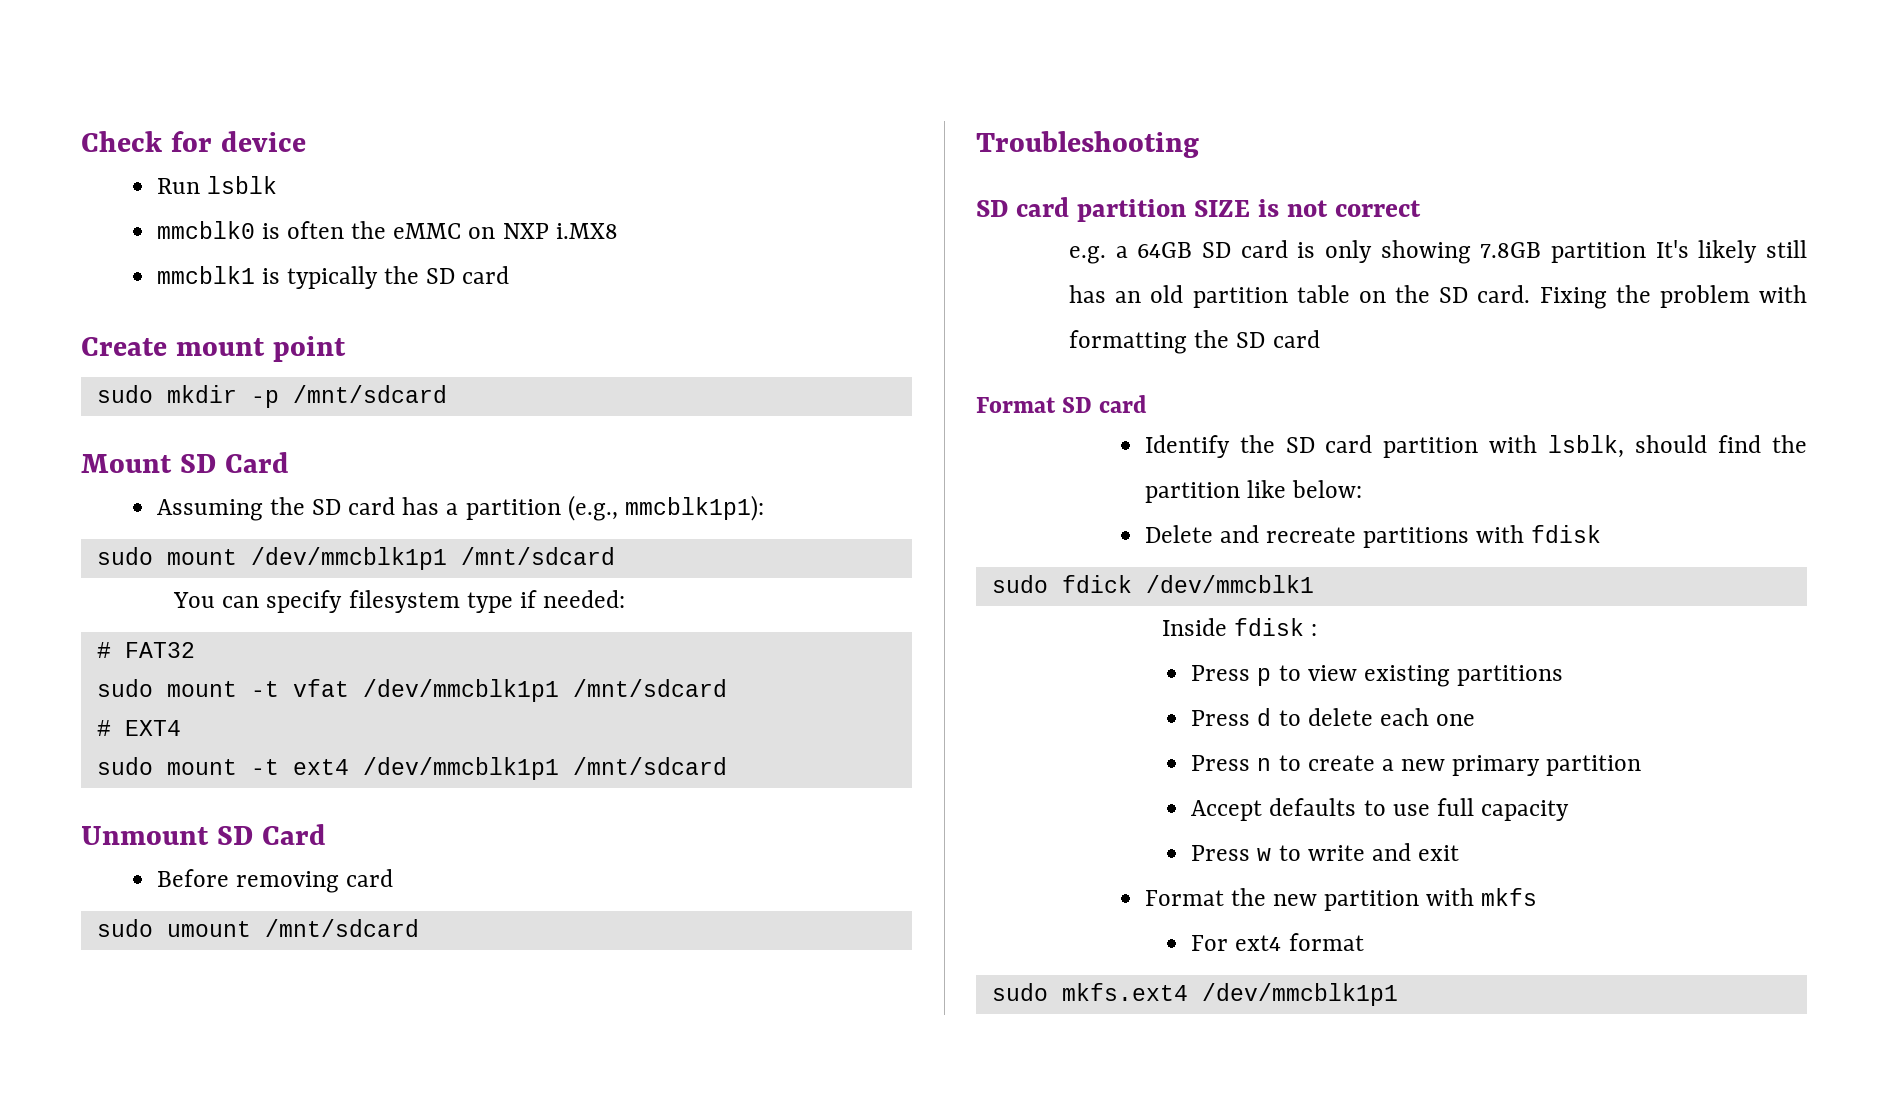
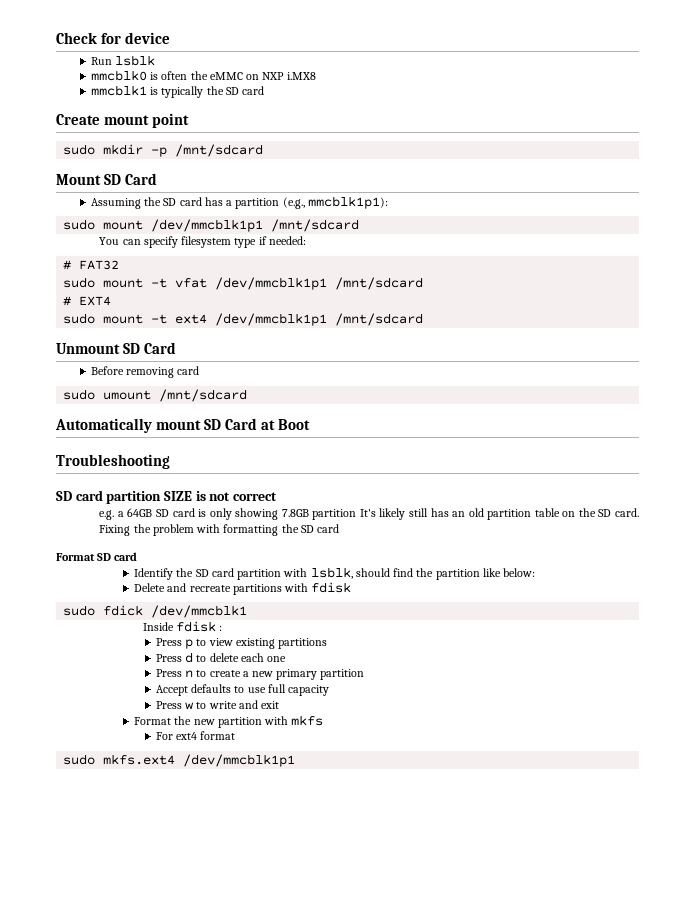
(419, 928) none -> [55,418,311,433] // Automatically mount SD Card at Boot

